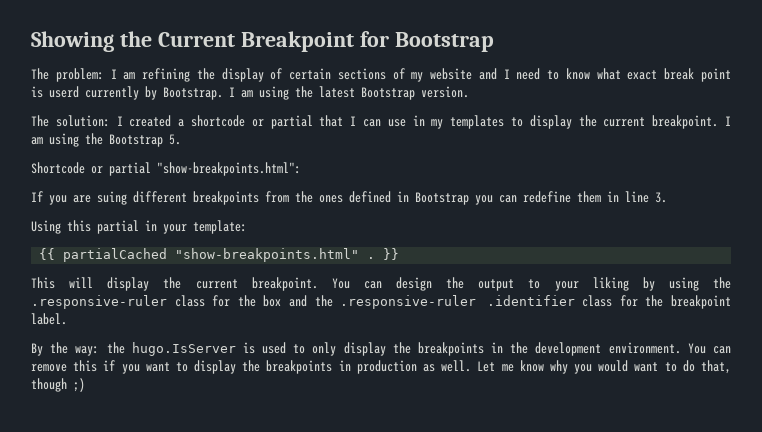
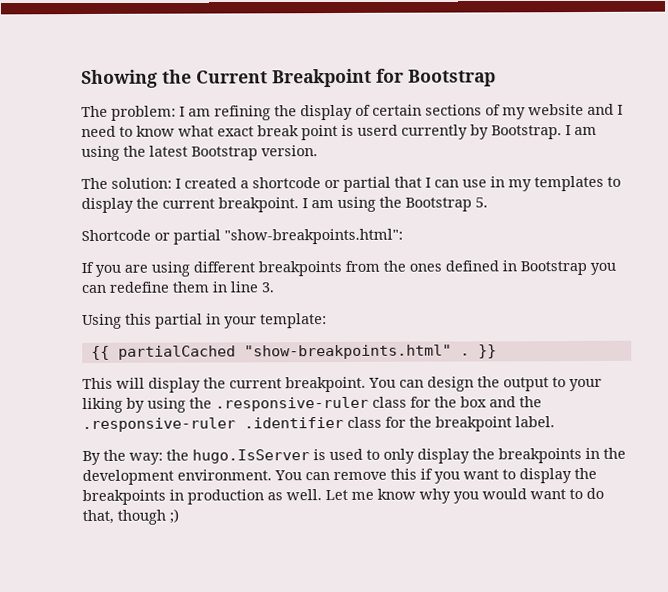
[97,191,127,205] suing -> [151,261,190,277] using

